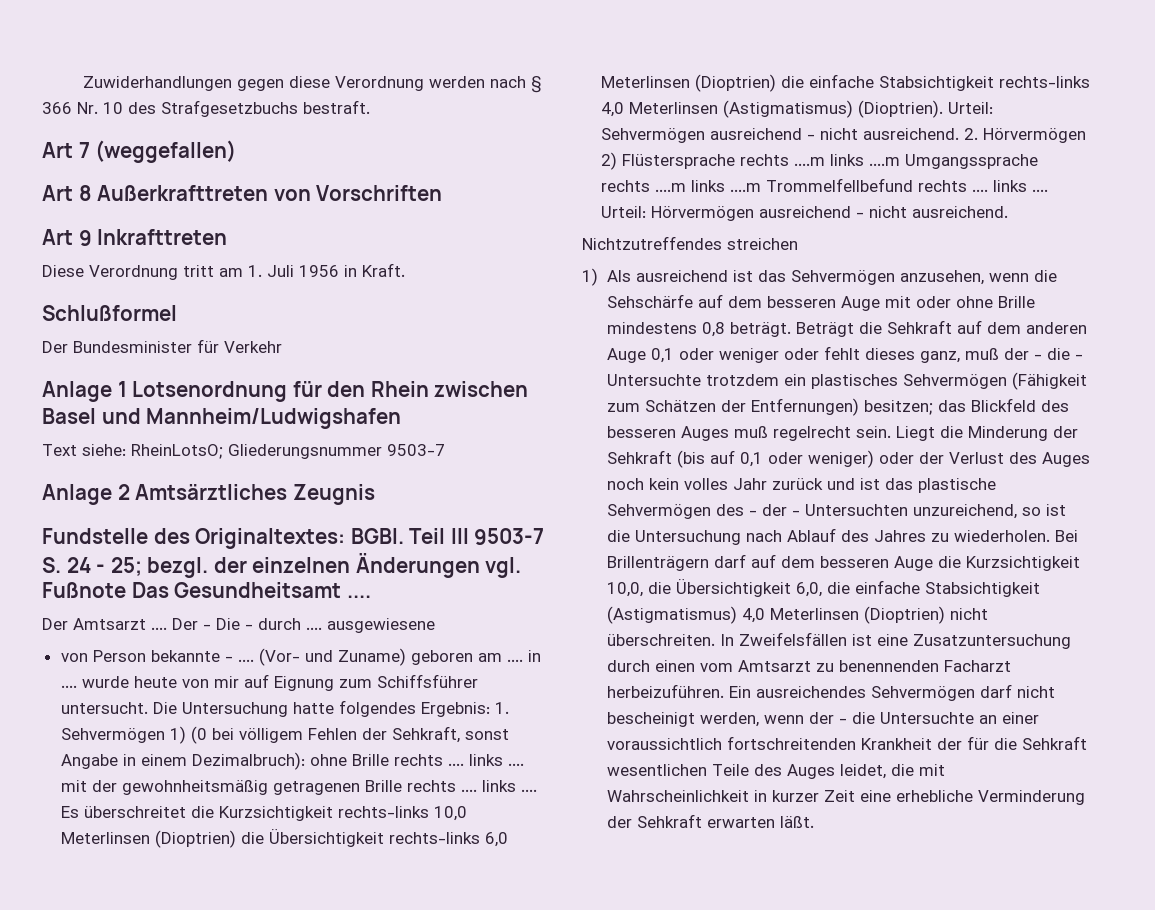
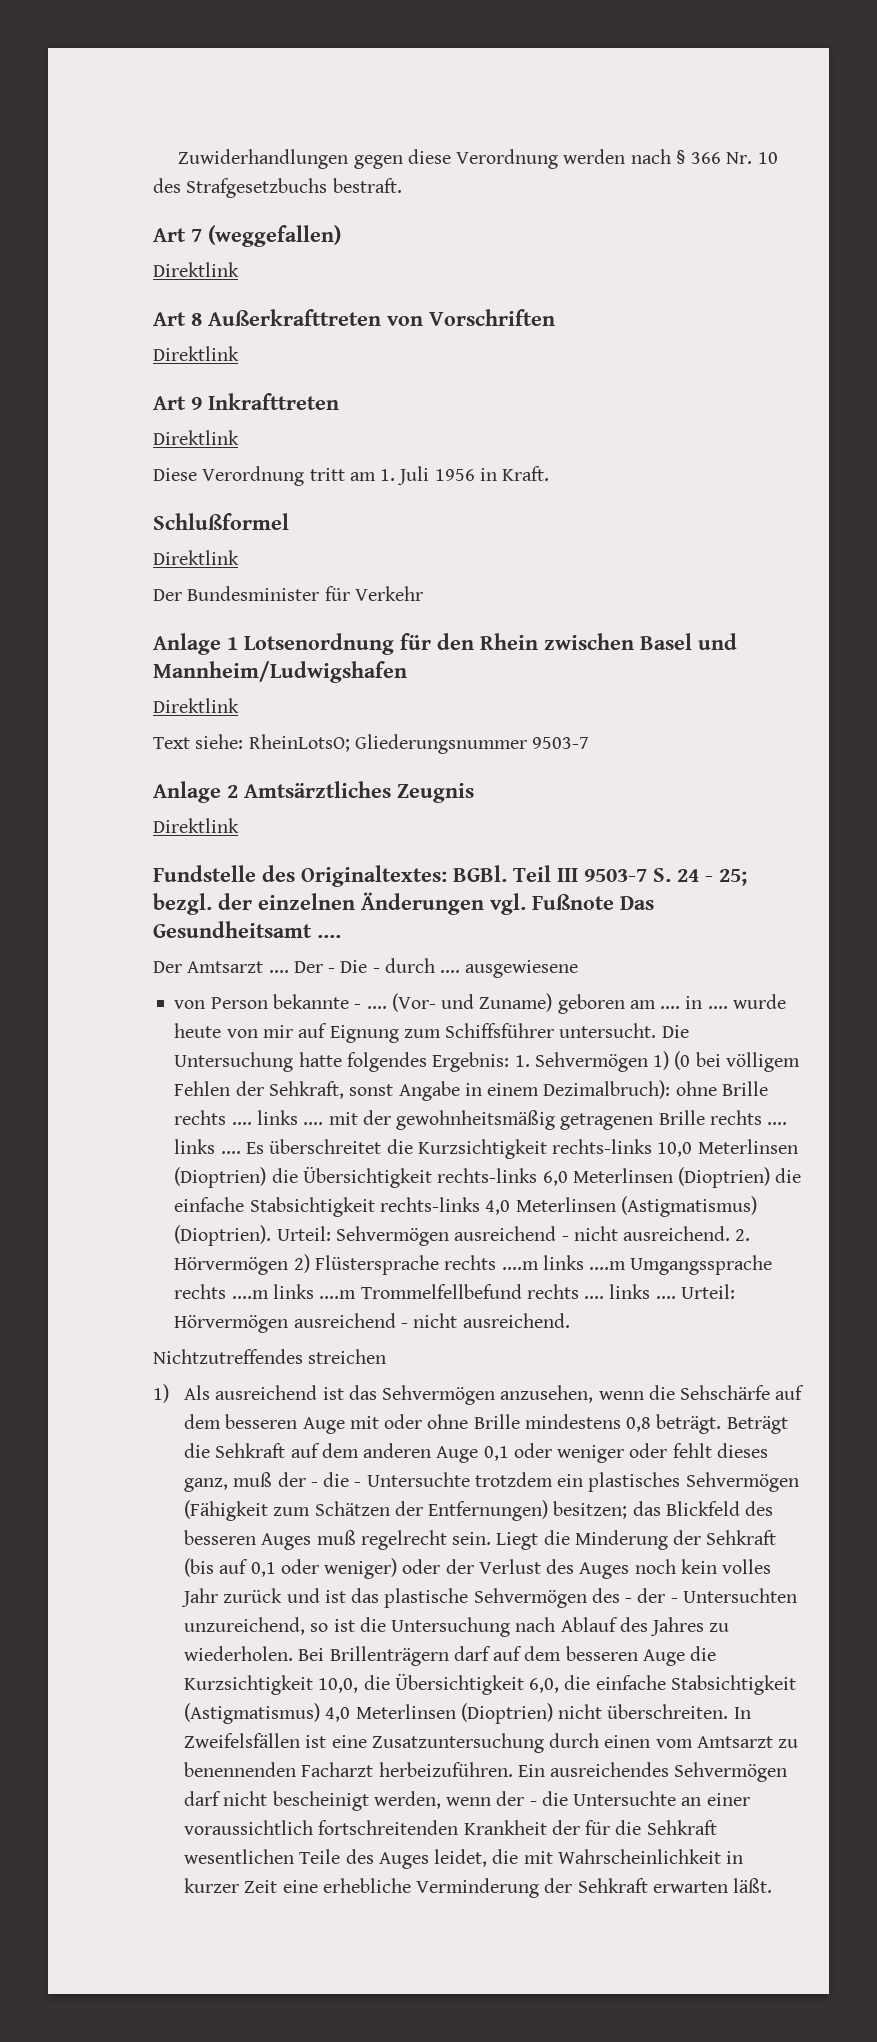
(237, 151) none -> [153,262,239,277] // Direktlink
(443, 193) none -> [153,346,239,361] // Direktlink
(228, 237) none -> [153,430,239,445] // Direktlink
(177, 313) none -> [153,550,239,565] // Direktlink
(402, 418) none -> [153,698,239,713] // Direktlink
(375, 494) none -> [153,818,239,833] // Direktlink

